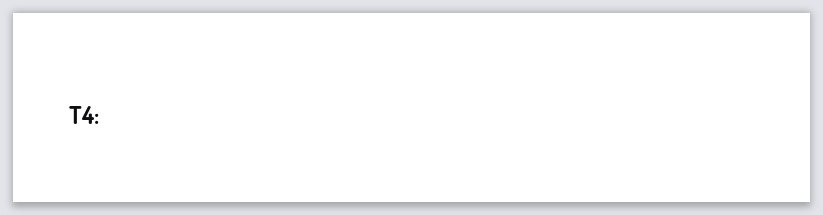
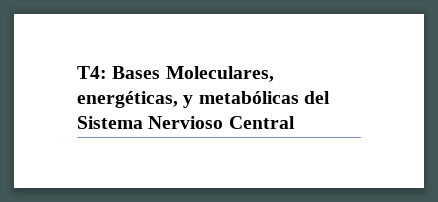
(99, 115) none -> [112,66,274,82] [77,91,330,108] [77,116,295,129] Bases Moleculares, energéticas, y metabólicas del Sistema Nervioso Central

